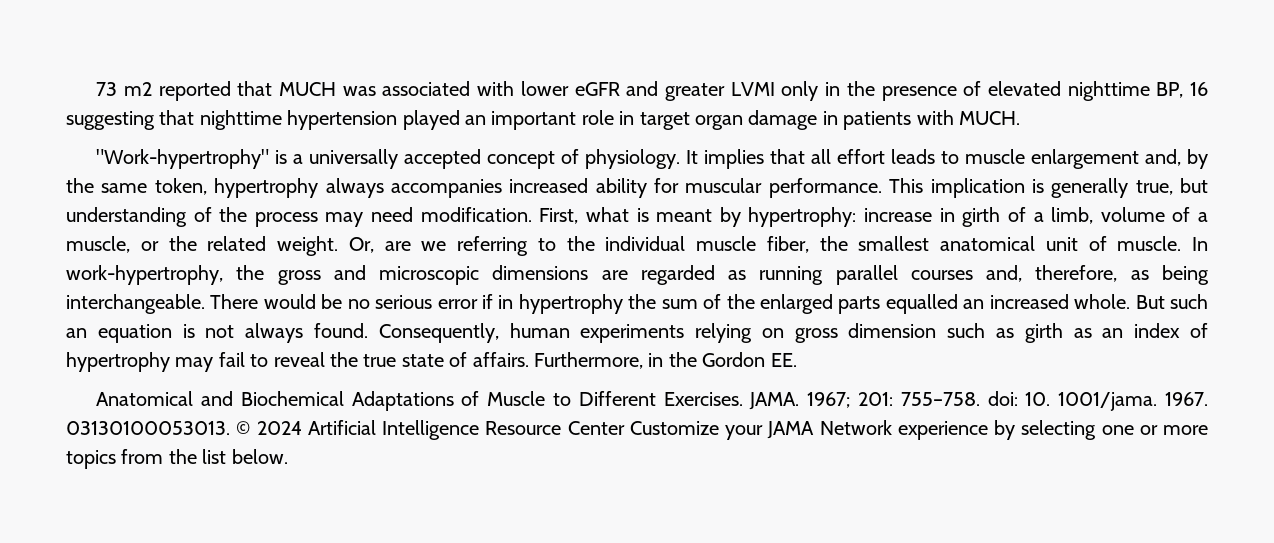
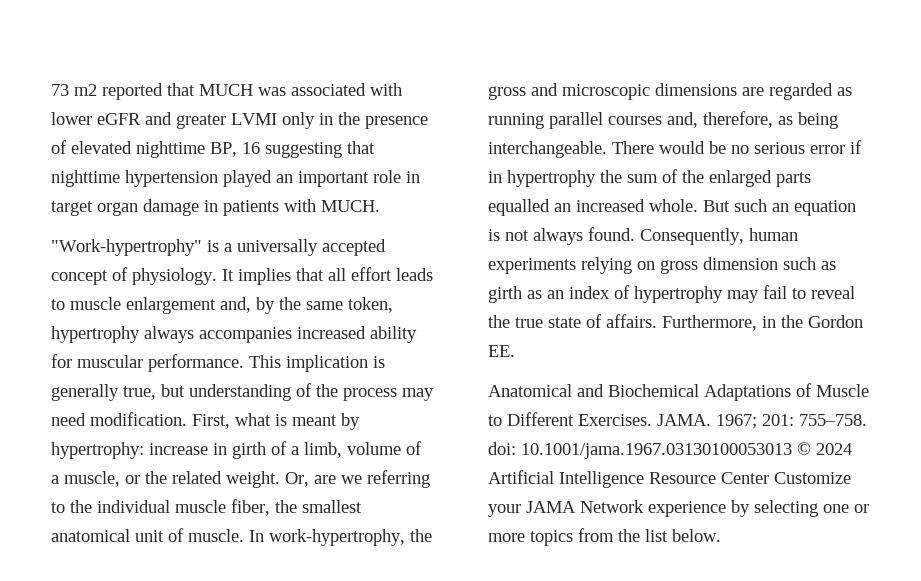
[1025,392,1209,411] [66,421,230,435] 10. 1001/jama. 1967. 03130100053013. -> [521,443,792,459] 10.1001/jama.1967.03130100053013

